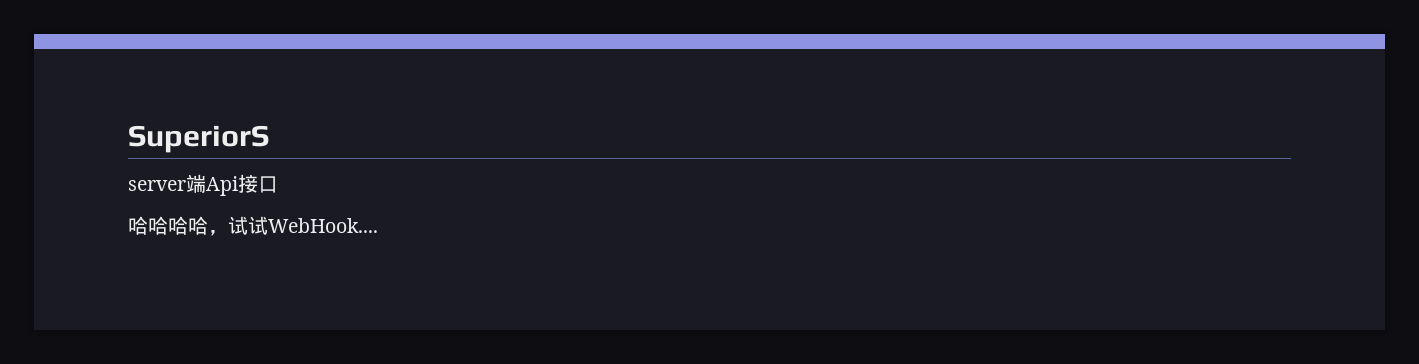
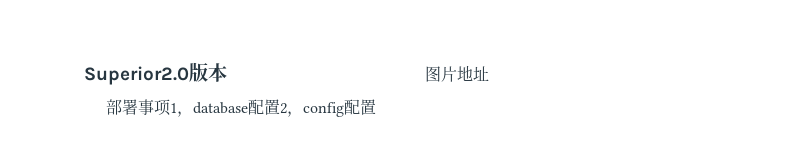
[128,125,269,153] [128,174,278,196] [128,216,378,236] SuperiorS // server端Api接口 // 哈哈哈哈，试试WebHook.... -> [84,62,227,85] [105,99,376,117] [425,65,489,82] Superior2.0版本 // 部署事项1，database配置2，config配置图片地址

